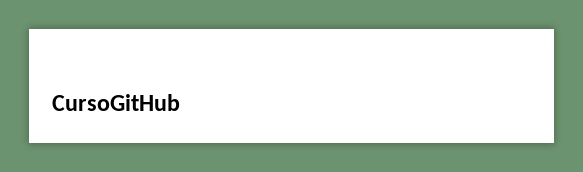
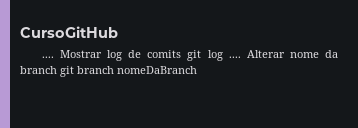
(180, 102) none -> [41,50,338,61] [20,66,197,77] // .... Mostrar log de comits git log .... Alterar nome da branch git branch nomeDaBranch

